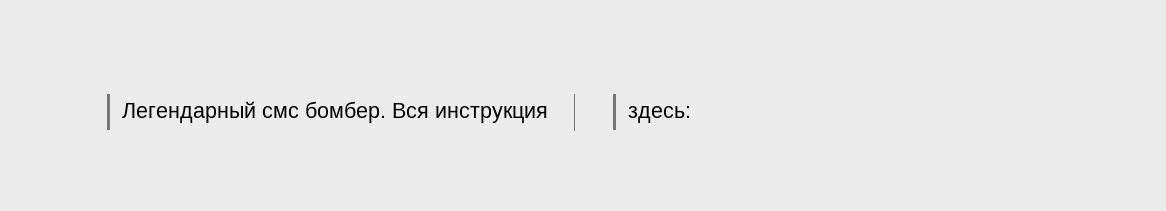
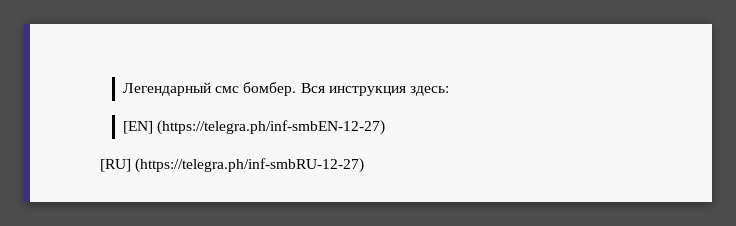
(692, 114) none -> [123,120,386,135] [100,158,365,173] // [EN] (https://telegra.ph/inf-smbEN-12-27) // [RU] (https://telegra.ph/inf-smbRU-12-27)

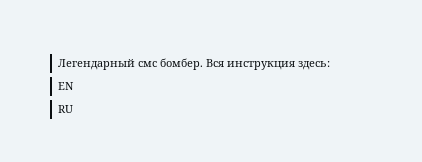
[123,120,386,135] [100,158,365,173] [EN] (https://telegra.ph/inf-smbEN-12-27) // [RU] (https://telegra.ph/inf-smbRU-12-27) -> [58,82,75,90] [58,105,74,113] EN // RU

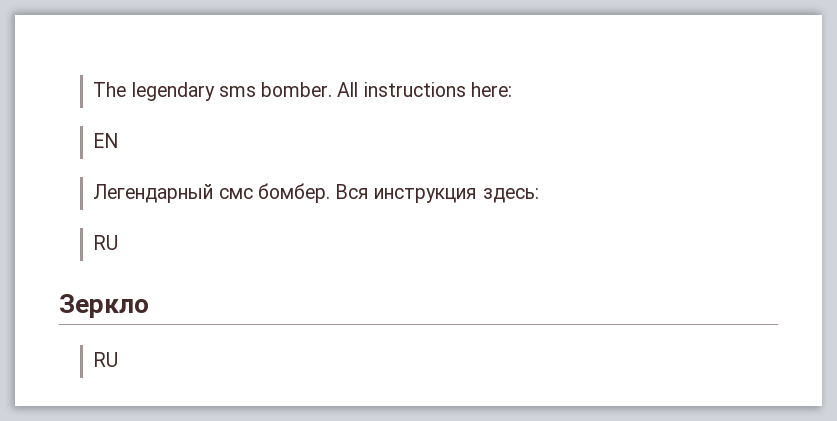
(58, 64) none -> [93,82,512,101] [93,133,119,148] The legendary sms bomber. All instructions here: // EN //
[58,82,75,90] EN -> [93,235,119,250] [59,294,149,318] RU // Зеркло

